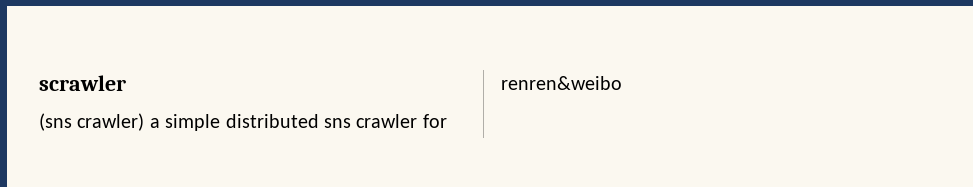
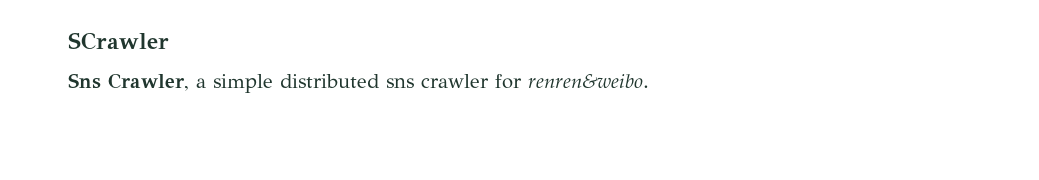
[39,75,126,91] [39,113,145,131] scrawler // (sns crawler) -> [68,32,169,50] [68,73,189,91] SCrawler // Sns Crawler,
[501,76,622,90] renren&weibo -> [528,74,649,88] renren&weibo.

